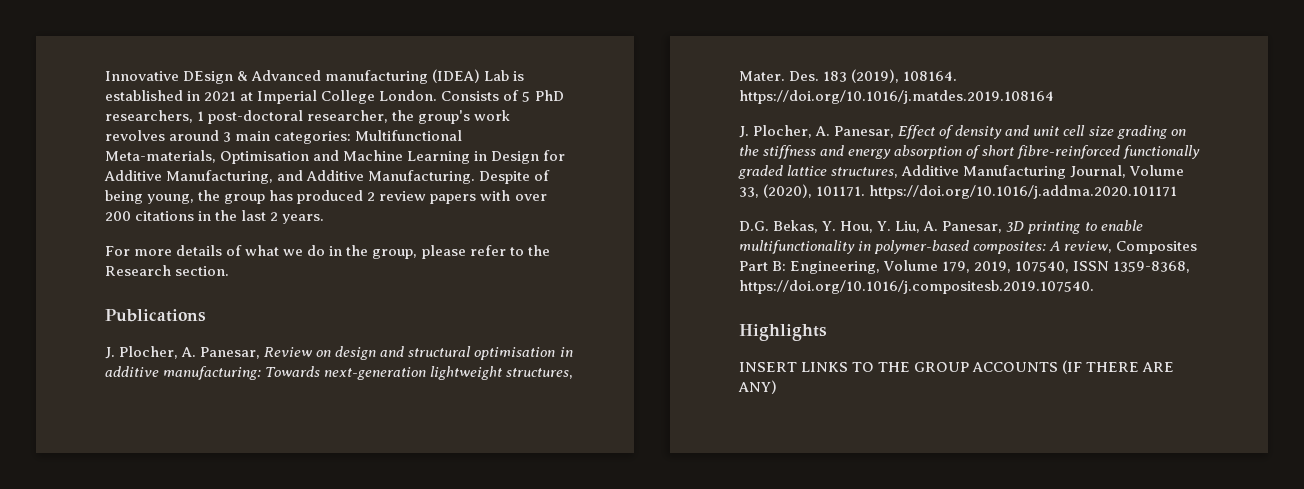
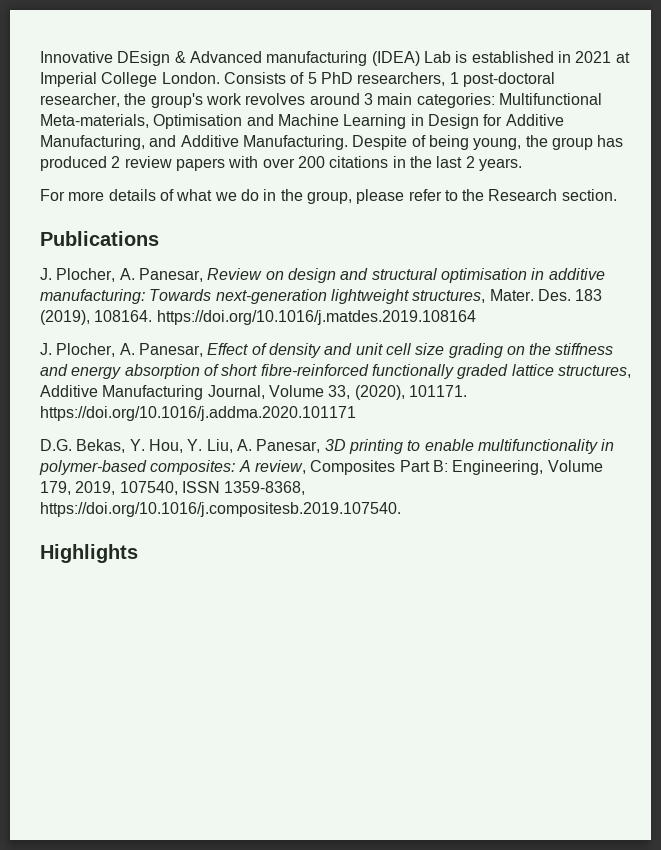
[739,360,1175,374] [738,380,777,394] // INSERT LINKS TO THE GROUP ACCOUNTS (IF THERE ARE ANY) -> (138, 553) none

